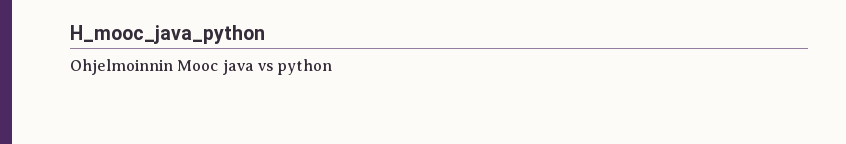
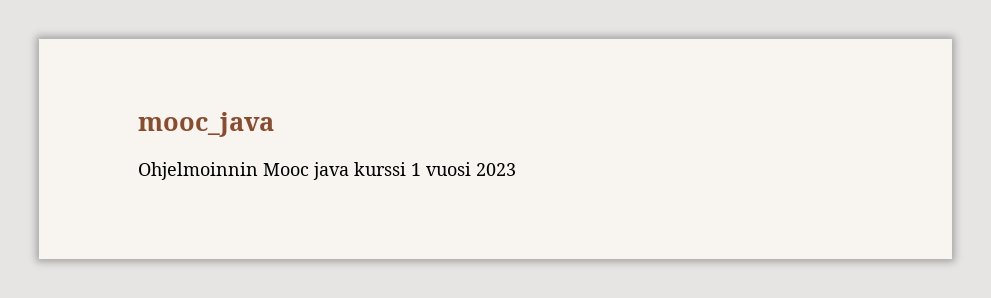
[70,25,265,44] H_mooc_java_python -> [138,112,274,137] mooc_java
[257,59,333,75] vs python -> [354,162,516,176] kurssi 1 vuosi 2023

